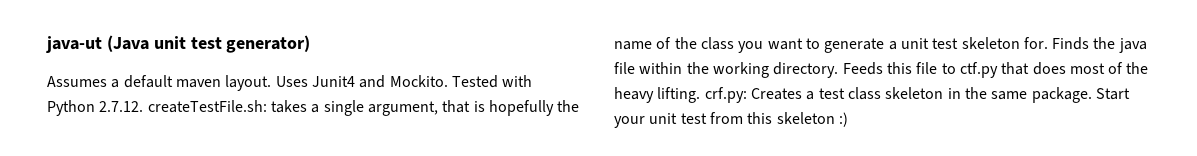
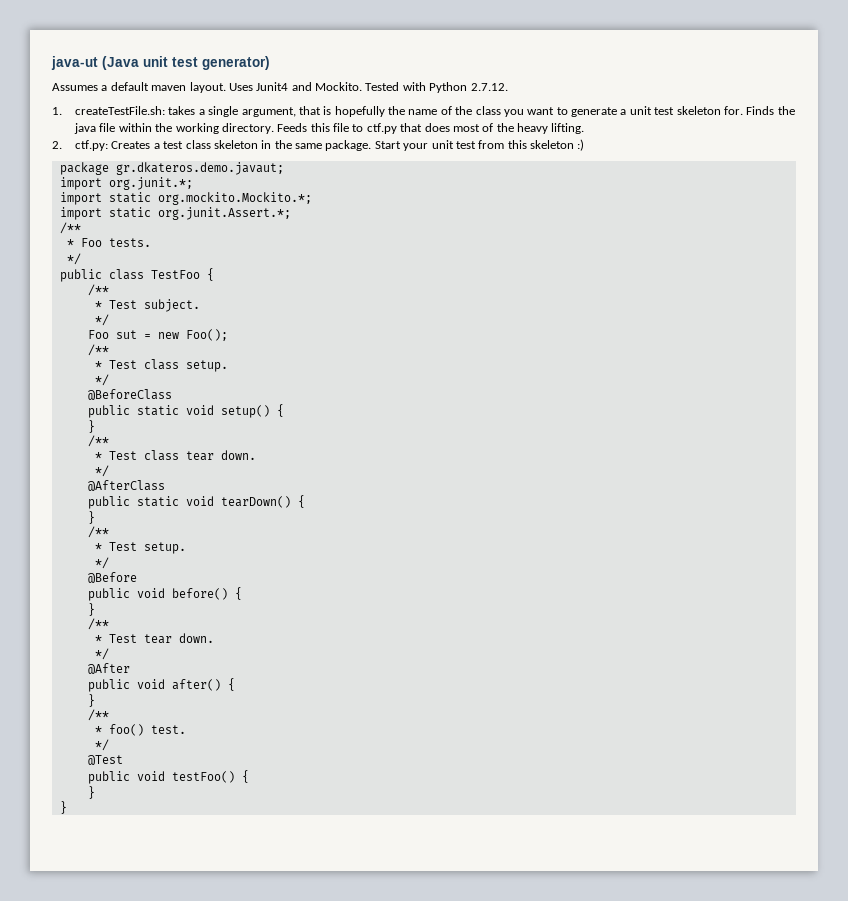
(144, 106) none -> [52,107,62,115] // 1.
[704,87,747,103] crf.py: -> [52,140,108,151] // 2. ctf.py:
(848, 119) none -> [59,162,284,175] [59,177,193,190] [59,192,312,205] [59,207,291,220] [59,222,81,234] [66,238,151,247] [66,253,81,265] [59,268,214,282] [87,284,109,296] [94,299,200,312] [94,314,109,326] [87,329,228,341] [87,344,109,356] [94,359,228,372] [94,374,109,386] [87,389,172,400] [87,404,284,418] [87,420,95,433] [87,435,109,447] [94,450,256,461] [94,465,109,477] [87,480,165,491] [87,495,305,509] [87,511,95,524] [87,526,109,538] [94,542,186,554] [94,557,109,569] [87,572,137,583] [87,587,242,601] [87,603,95,616] [87,618,109,630] [94,633,214,644] [94,648,109,660] [87,663,130,674] [87,678,235,692] [87,694,95,707] [87,709,109,721] [94,724,186,736] [94,739,109,751] [87,755,123,765] [87,770,249,784] [87,786,95,799] [59,801,67,814] // package gr.dkateros.demo.javaut; // import org.junit.*; // import static org.mockito.Mockito.*; // import static org.junit.Assert.*; // /** // * Foo tests. // */ // public class TestFoo { // /** // * Test subject. // */ // Foo sut = new Foo(); // /** // * Test class setup. // */ // @BeforeClass // public static void setup() { // } // /** // * Test class tear down. // */ // @AfterClass // public static void tearDown() { // } // /** // * Test setup. // */ // @Before // public void before() { // } // /** // * Test tear down. // */ // @After // public void after() { // } // /** // * foo() test. // */ // @Test // public void testFoo() { // } // }

